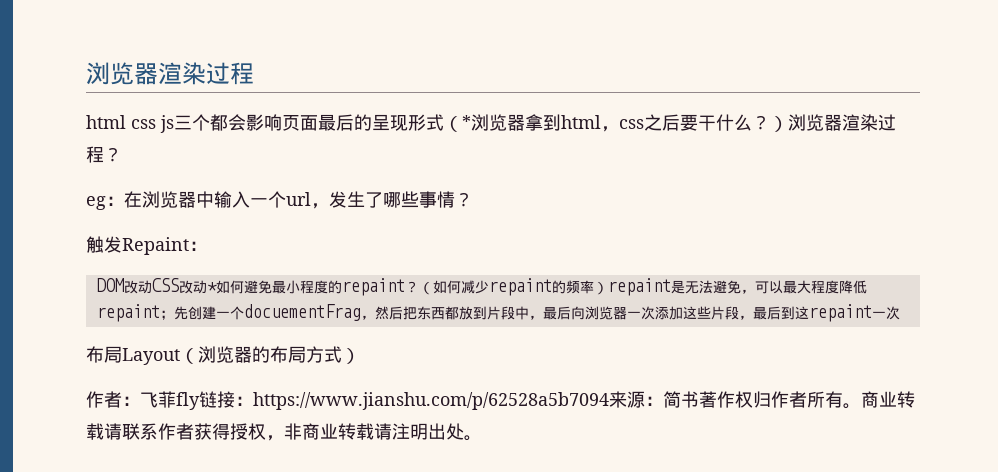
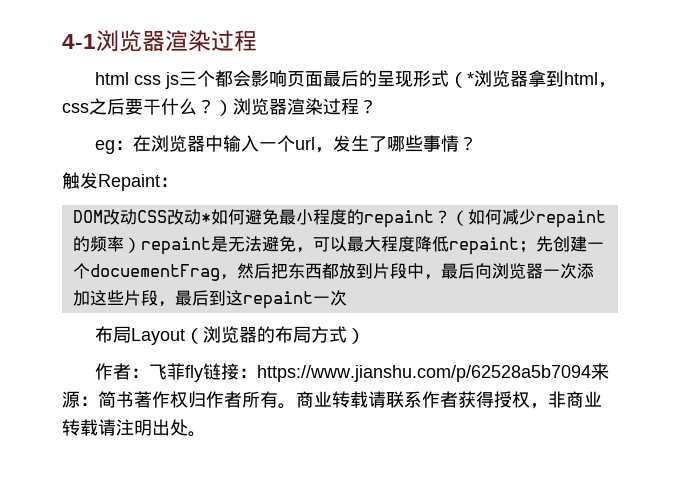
(86, 73) none -> [62,34,96,49] 4-1

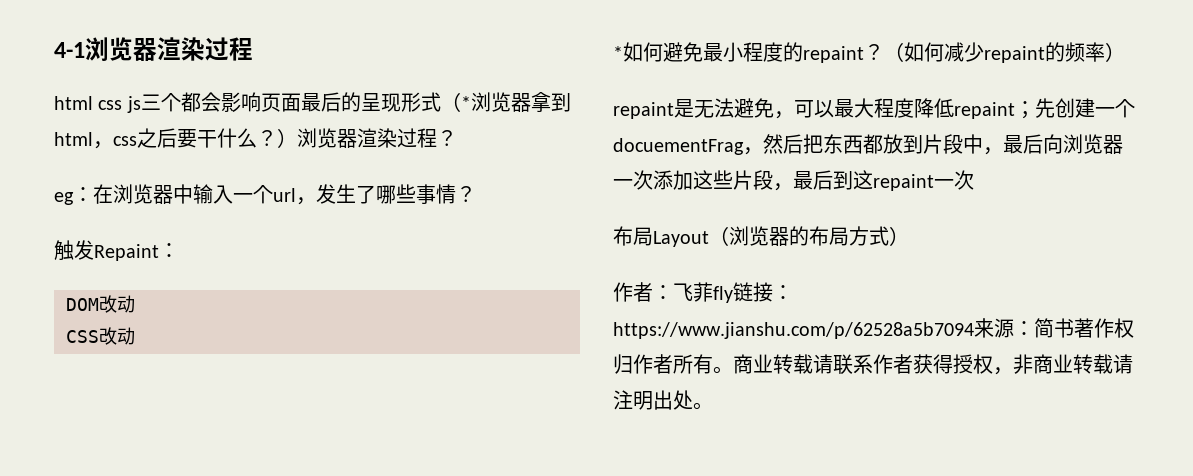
(137, 217) none -> (135, 304) //
(201, 217) none -> (135, 336) //
(141, 245) none -> (1125, 52) //

